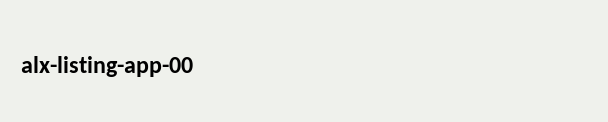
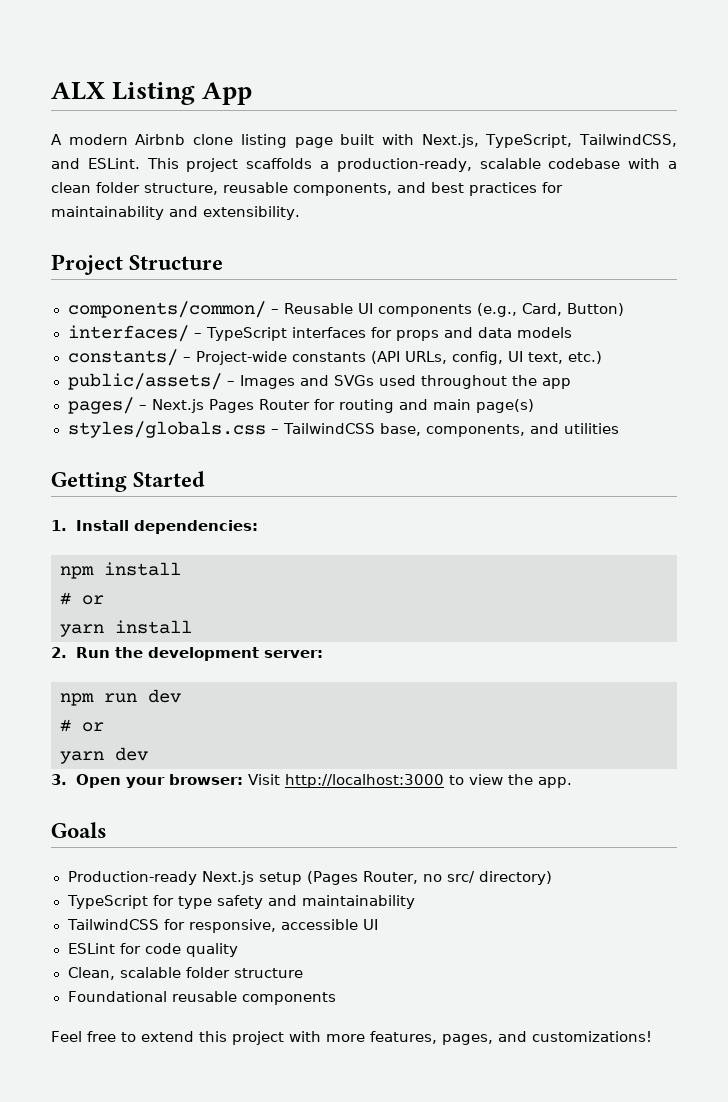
[21,56,193,77] alx-listing-app-00 -> [51,82,253,105] [51,134,678,148] [51,158,677,172] [51,182,563,196] [51,206,300,220] [51,254,224,275] [67,301,624,318] [67,325,573,342] [67,349,602,366] [67,373,571,390] [67,397,534,414] [67,421,620,438] [51,471,206,492] [51,520,258,534] [60,562,181,579] [60,592,104,605] [60,620,192,637] [51,647,323,661] [60,689,181,706] [60,719,104,732] [60,747,148,764] [51,774,572,788] [51,822,107,838] [67,871,552,885] [66,895,416,909] [66,919,379,933] [67,943,238,957] [67,967,303,980] [67,991,336,1005] [51,1031,652,1045] ALX Listing App // A modern Airbnb clone listing page built with Next.js, TypeScript, TailwindCSS, and ESLint. This project scaffolds a production-ready, scalable codebase with a clean folder structure, reusable components, and best practices for maintainability and extensibility. // Project Structure // components/common/ – Reusable UI components (e.g., Card, Button) // interfaces/ – TypeScript interfaces for props and data models // constants/ – Project-wide constants (API URLs, config, UI text, etc.) // public/assets/ – Images and SVGs used throughout the app // pages/ – Next.js Pages Router for routing and main page(s) // styles/globals.css – TailwindCSS base, components, and utilities // Getting Started // 1. Install dependencies: // npm install // # or // yarn install // 2. Run the development server: // npm run dev // # or // yarn dev // 3. Open your browser: Visit http://localhost:3000 to view the app. // Goals // Production-ready Next.js setup (Pages Router, no src/ directory) // TypeScript for type safety and maintainability // TailwindCSS for responsive, accessible UI // ESLint for code quality // Clean, scalable folder structure // Foundational reusable components // Feel free to extend this project with more features, pages, and customizations!

